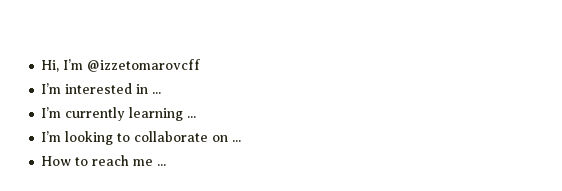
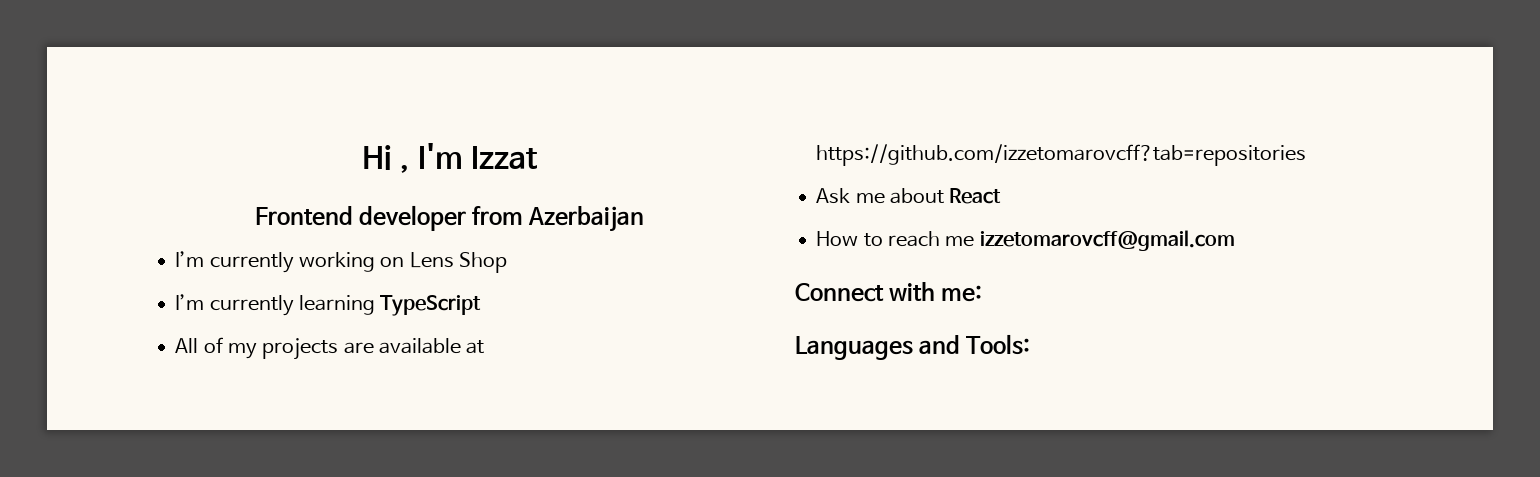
[41,59,201,72] [41,83,162,94] [41,107,197,121] [41,131,242,145] [41,155,167,166] Hi, I’m @izzetomarovcff // I’m interested in ... // I’m currently learning ... // I’m looking to collaborate on ... // How to reach me ... -> [362,143,537,173] [254,205,645,232] [175,251,507,273] [175,294,482,316] [175,337,485,360] [816,144,1307,166] [816,188,1002,204] [816,230,1235,251] [795,282,983,302] [795,334,1031,360] Hi , I'm Izzat // Frontend developer from Azerbaijan // I’m currently working on Lens Shop // I’m currently learning TypeScript // All of my projects are available at https://github.com/izzetomarovcff?tab=repositories // Ask me about React // How to reach me izzetomarovcff@gmail.com // Connect with me: // Languages and Tools:

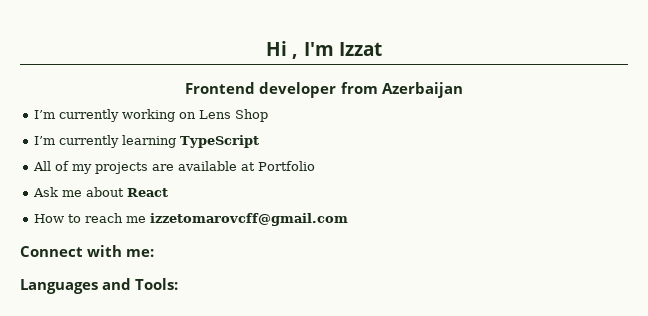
[816,144,1307,166] https://github.com/izzetomarovcff?tab=repositories -> [258,161,316,171] Portfolio

